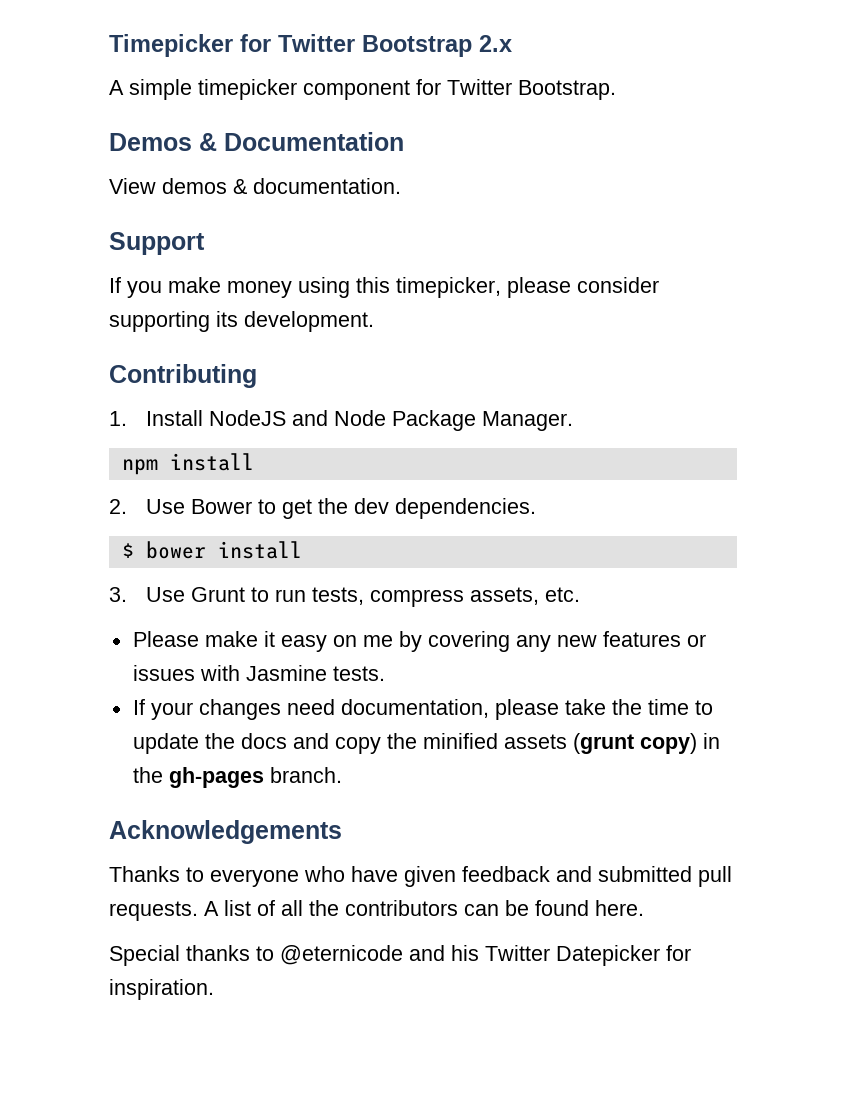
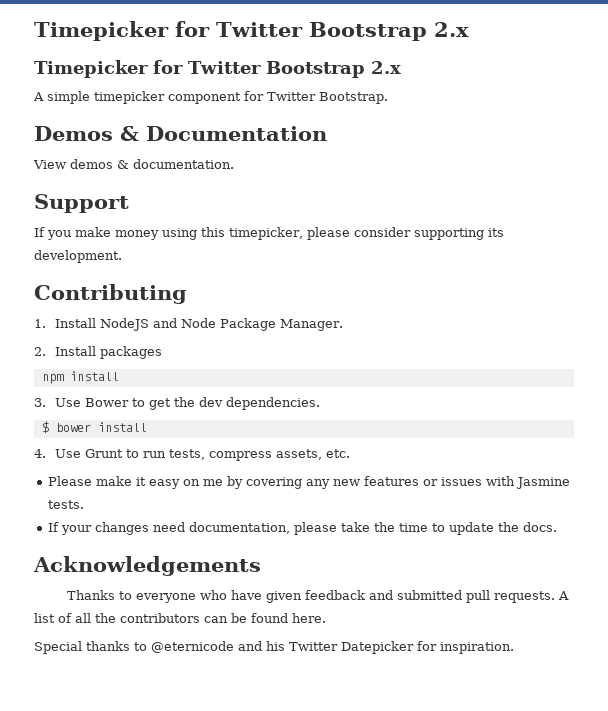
[109,34,512,57] Timepicker for Twitter Bootstrap 2.x -> [34,21,469,41] [34,60,401,78] Timepicker for Twitter Bootstrap 2.x // Timepicker for Twitter Bootstrap 2.x
(574, 421) none -> [34,346,163,359] // 2. Install packages
[109,499,127,514] 2. -> [34,398,46,407] 3.
[109,587,127,602] 3. -> [34,449,46,458] 4.
[240,733,720,754] [132,767,342,788] docs and copy the minified assets (grunt copy) in the gh-pages branch. -> [523,522,558,532] docs.

